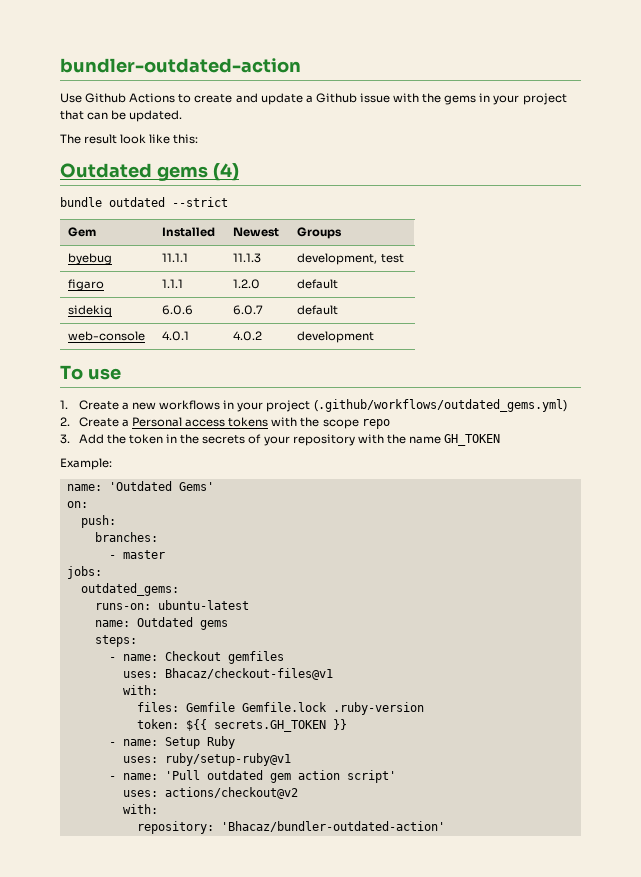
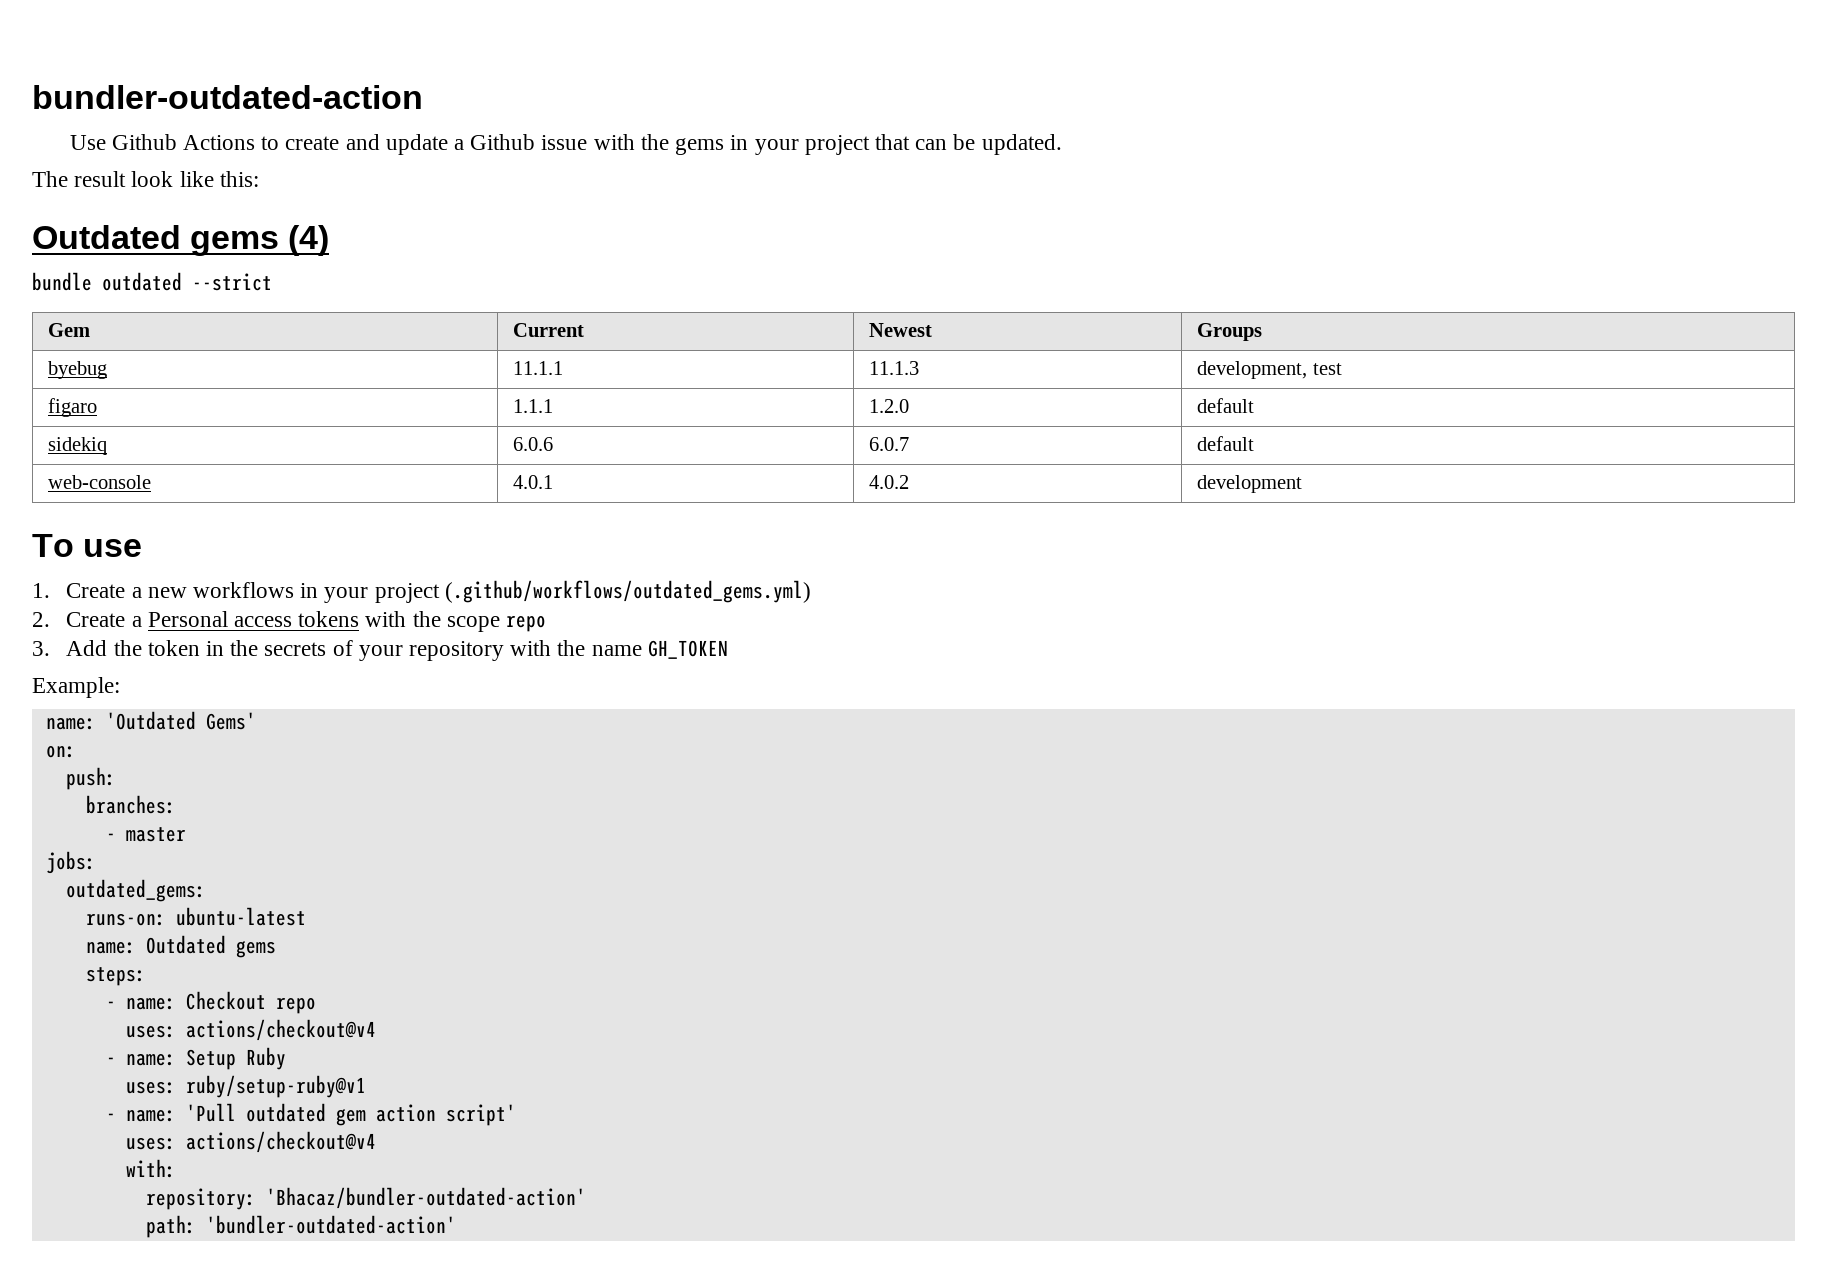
[162,227,216,237] Installed -> [513,323,585,337] Current
[227,651,284,664] [122,668,333,680] [122,685,158,695] [136,702,424,715] [136,719,347,732] gemfiles // uses: Bhacaz/checkout-files@v1 // with: // files: Gemfile Gemfile.lock .ruby-version // token: ${{ secrets.GH_TOKEN }} -> [275,997,316,1014] [125,1019,376,1041] repo // uses: actions/checkout@v4
[164,787,298,799] actions/checkout@v2 -> [185,1131,376,1153] actions/checkout@v4
(445, 826) none -> [145,1215,456,1238] // path: 'bundler-outdated-action'

